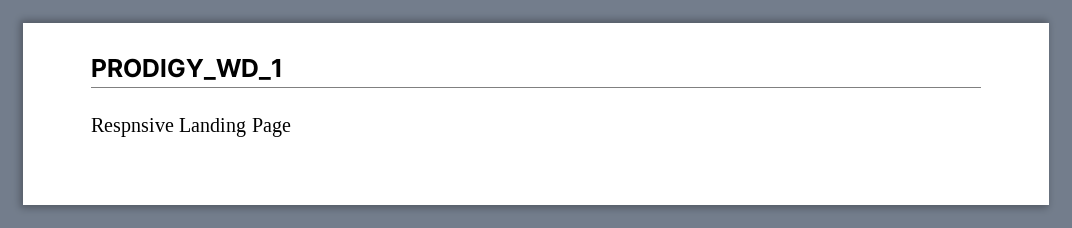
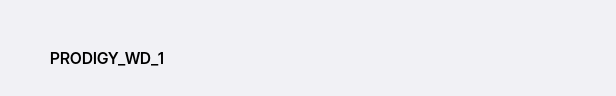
[91,118,291,137] // Respnsive Landing Page -> (164, 59) none

